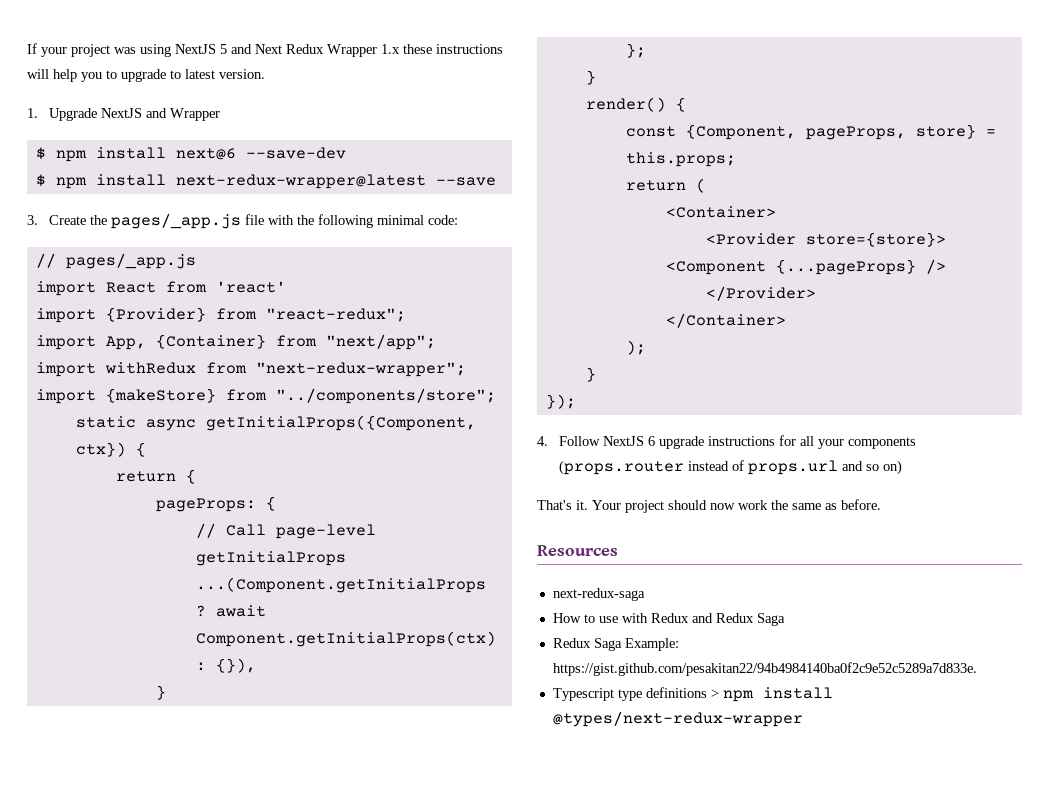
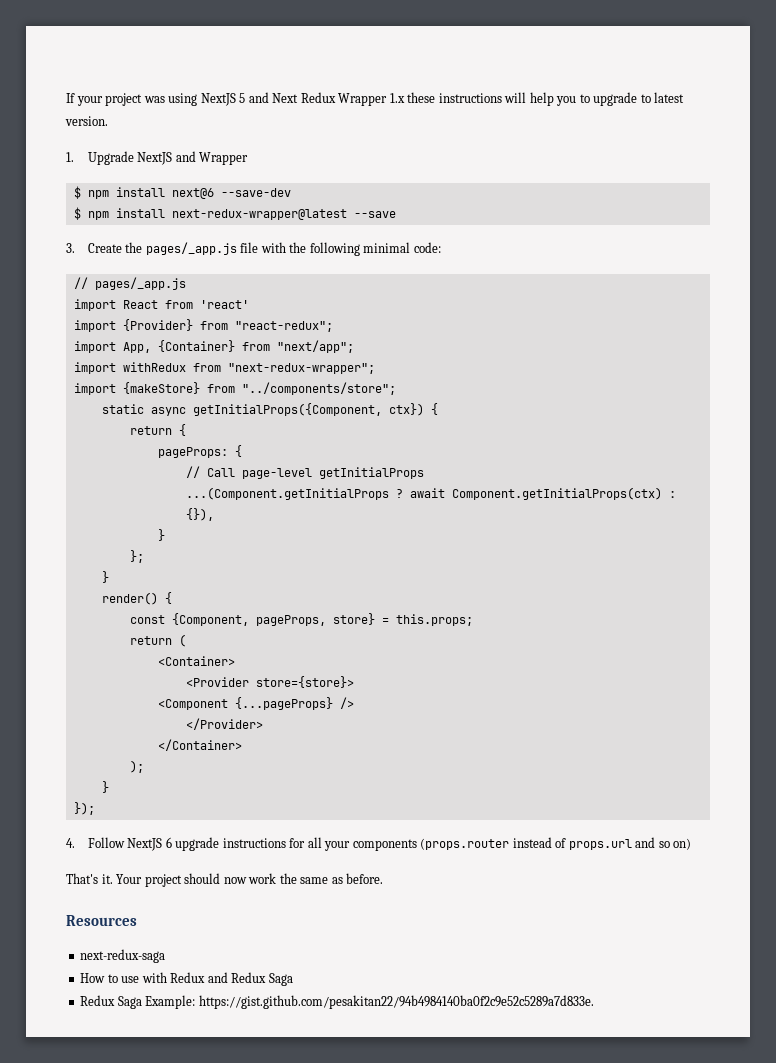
[552,687,833,702] [552,711,803,727] // Typescript type definitions > npm install @types/next-redux-wrapper -> (594, 1002) none

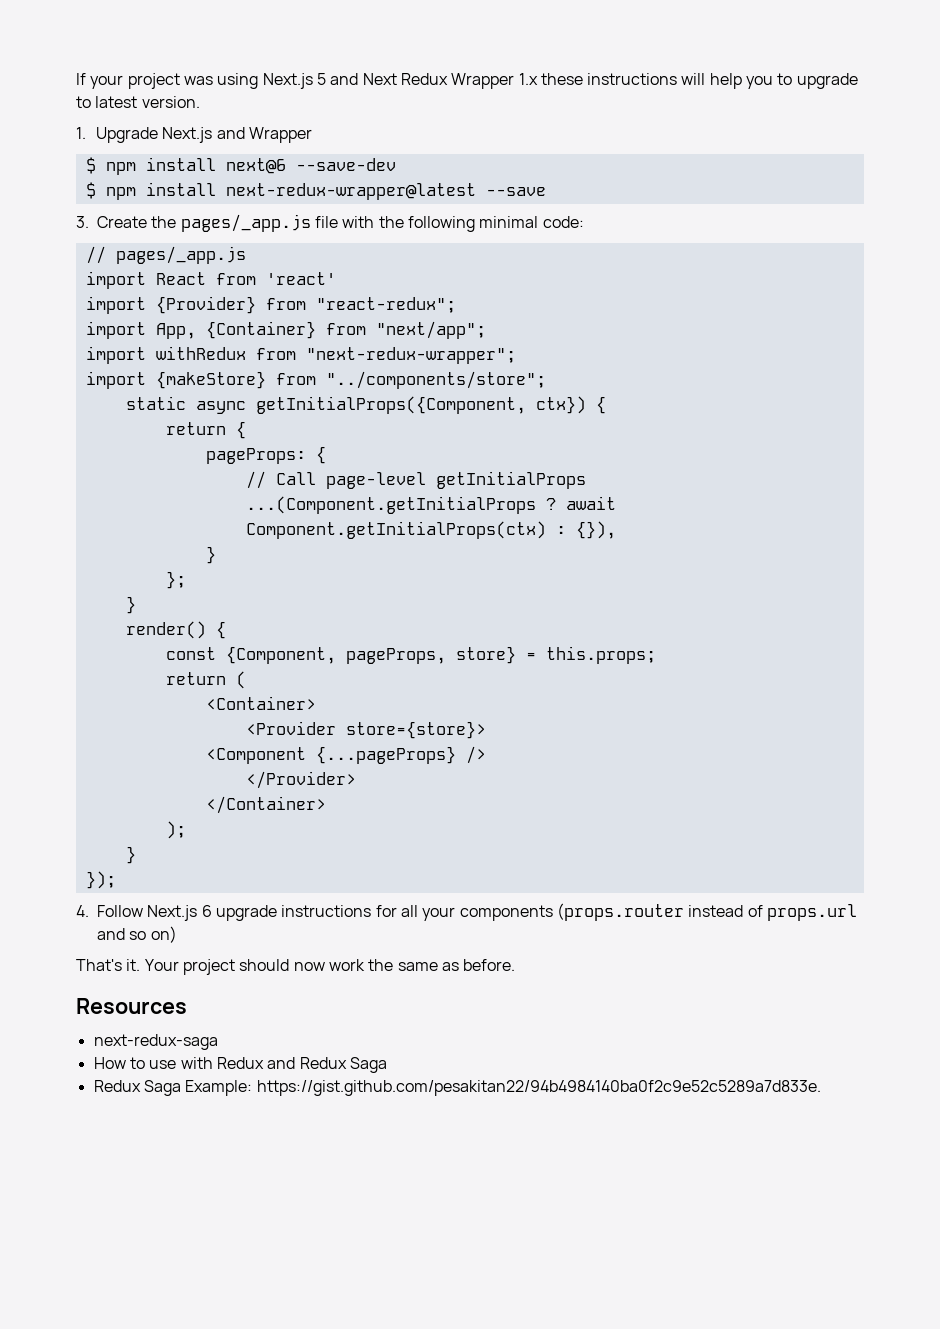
[200,93,236,106] NextJS -> [262,73,313,89] Next.js
[137,152,173,165] NextJS -> [162,127,213,143] Next.js
[127,838,163,851] NextJS -> [147,905,198,921] Next.js

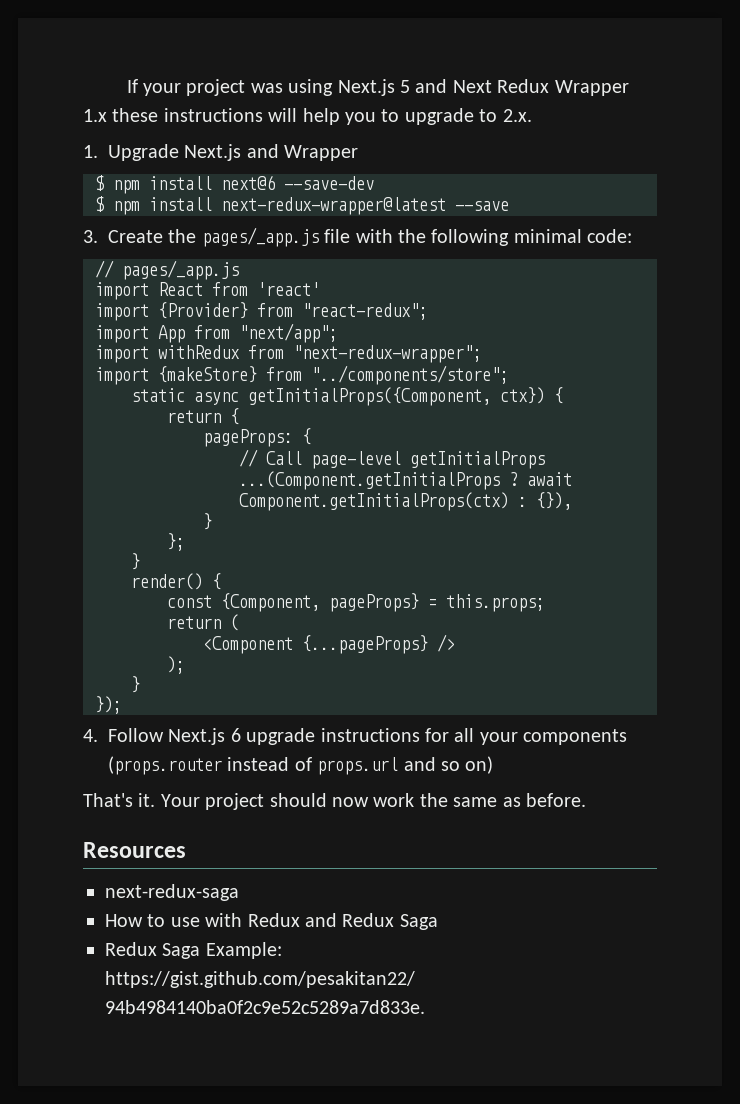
[95,96,200,108] latest version. -> [502,109,532,122] 2.x.
[155,321,316,339] App, {Container} -> [158,325,185,343] App
[345,646,516,664] pageProps, store} -> [329,593,419,612] pageProps}
[205,696,316,710] [245,721,486,739] // <Container> // <Provider store={store}> -> (239, 622) none
[245,771,356,789] [205,796,326,814] // </Provider> // </Container> -> (455, 643) none

